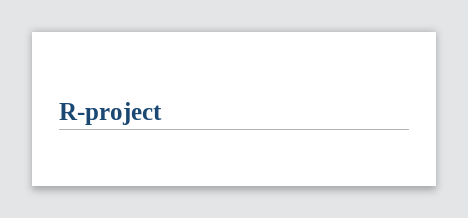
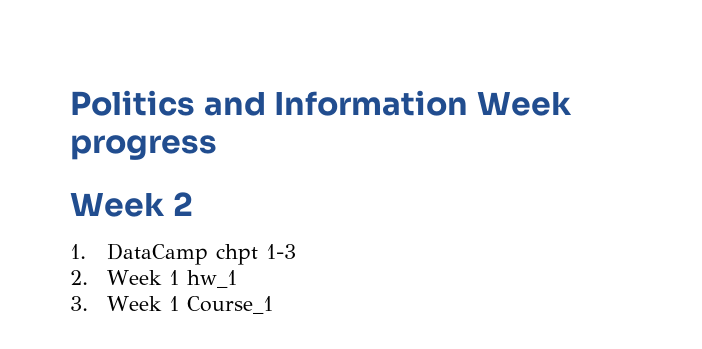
[59,102,162,125] R-project -> [70,90,572,116] [70,135,217,160] [70,192,193,217] [70,243,296,265] [70,270,237,288] [70,296,273,314] Politics and Information Week progress // Week 2 // 1. DataCamp chpt 1-3 // 2. Week 1 hw_1 // 3. Week 1 Course_1

